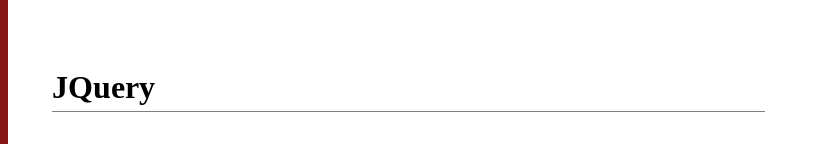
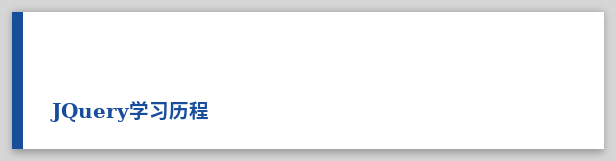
(155, 91) none -> [129,100,209,121] 学习历程

